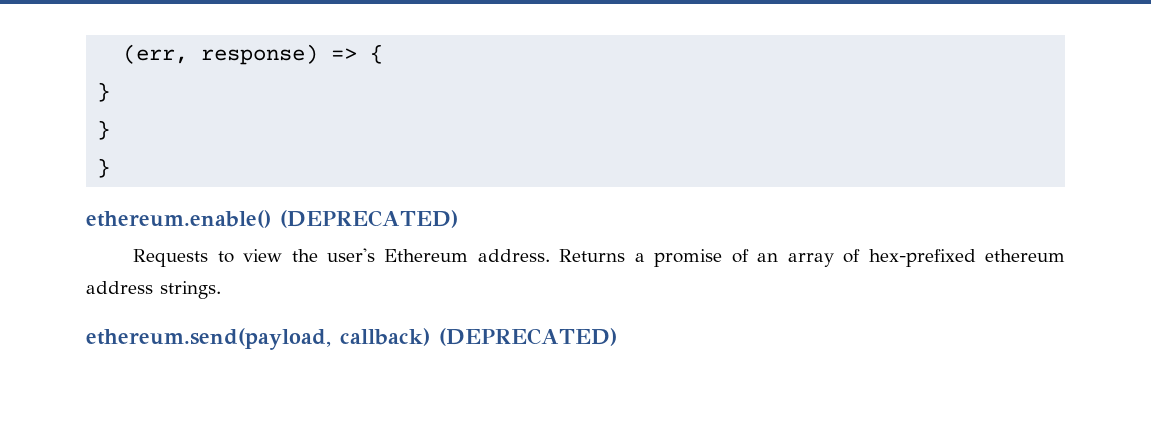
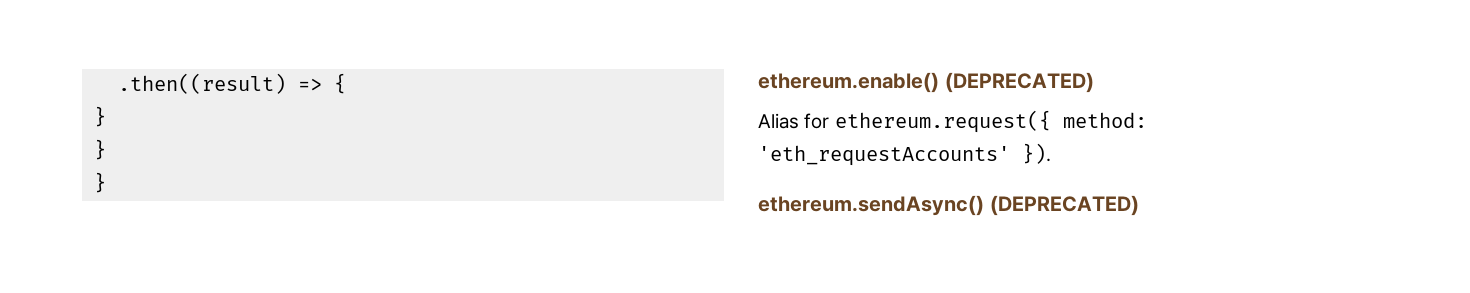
[123,44,319,65] (err, response) -> [117,73,286,94] .then((result)
[133,248,1066,267] [86,281,221,299] [86,328,430,350] Requests to view the user's Ethereum address. Returns a promise of an array of hex-prefixed ethereum address strings. // ethereum.send(payload, callback) -> [758,110,1147,133] [758,143,1051,166] [758,195,984,216] Alias for ethereum.request({ method: 'eth_requestAccounts' }). // ethereum.sendAsync()

